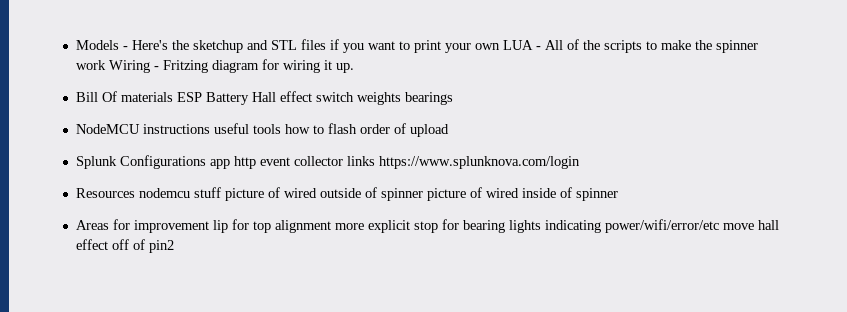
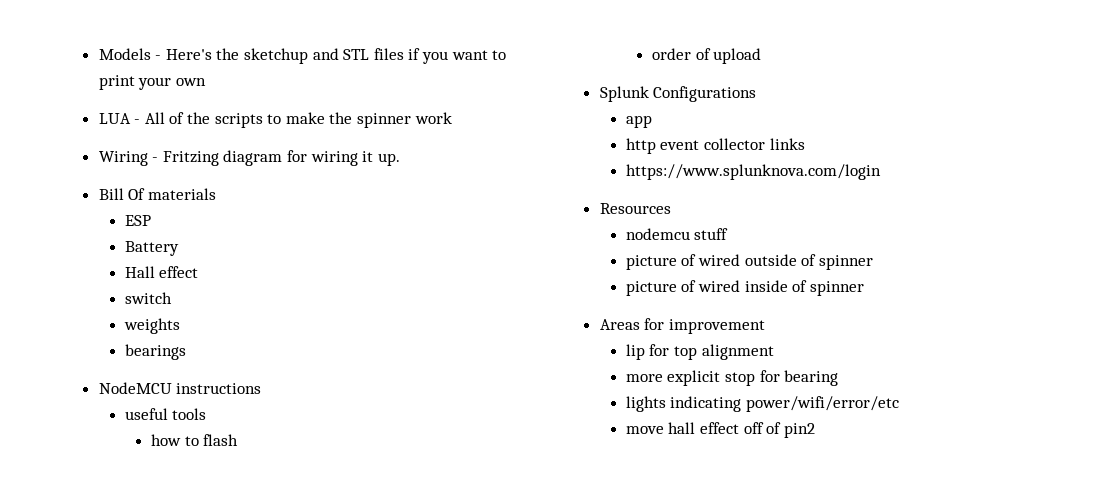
(500, 46) none -> (206, 82) //
(106, 65) none -> (452, 118) //
(173, 97) none -> (216, 194) //
(202, 97) none -> (151, 220) //
(249, 98) none -> (179, 248) //
(312, 96) none -> (199, 272) //
(354, 97) none -> (172, 298) //
(401, 98) none -> (180, 326) //
(210, 129) none -> (262, 388) //
(281, 129) none -> (207, 414) //
(357, 128) none -> (239, 440) //
(206, 162) none -> (757, 94) //
(230, 164) none -> (652, 121) //
(375, 161) none -> (805, 144) //
(135, 193) none -> (671, 208) //
(221, 192) none -> (729, 234) //
(423, 194) none -> (873, 262) //
(209, 226) none -> (765, 326) //
(331, 226) none -> (774, 352) //
(505, 226) none -> (839, 378) //
(719, 226) none -> (900, 404) //

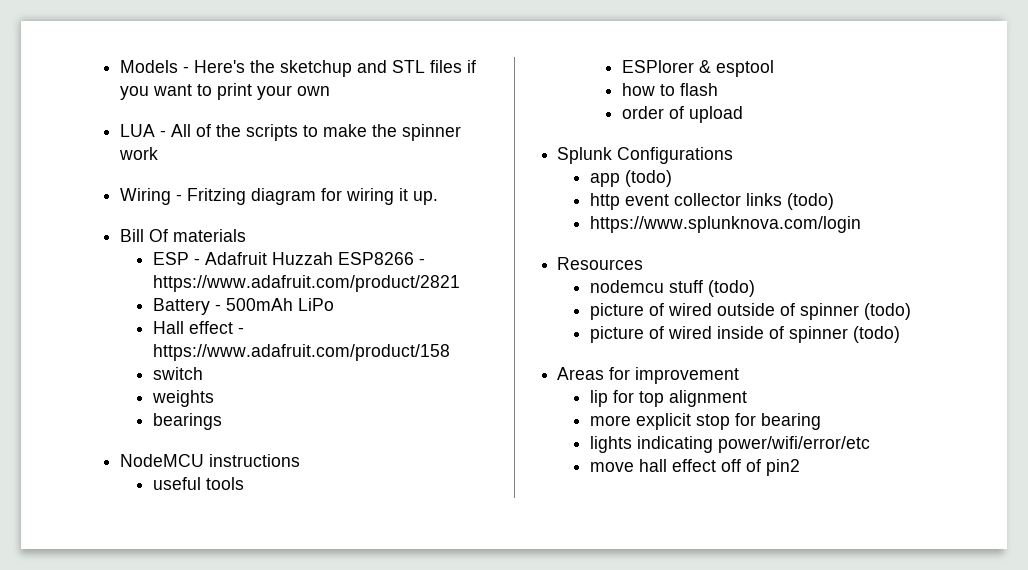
[124,241,179,256] // Battery -> [193,252,425,265] [152,275,460,292] [152,298,334,315] - Adafruit Huzzah ESP8266 - https://www.adafruit.com/product/2821 // Battery - 500mAh LiPo
(199, 272) none -> [237,327,244,334] [152,344,450,361] - https://www.adafruit.com/product/158
(207, 414) none -> [621,60,774,77] // ESPlorer & esptool
(652, 121) none -> [624,170,672,187] (todo)
(805, 144) none -> [786,193,834,210] (todo)
(729, 234) none -> [707,280,755,297] (todo)
(873, 262) none -> [863,303,911,320] (todo)
(864, 288) none -> [852,326,900,343] (todo)

